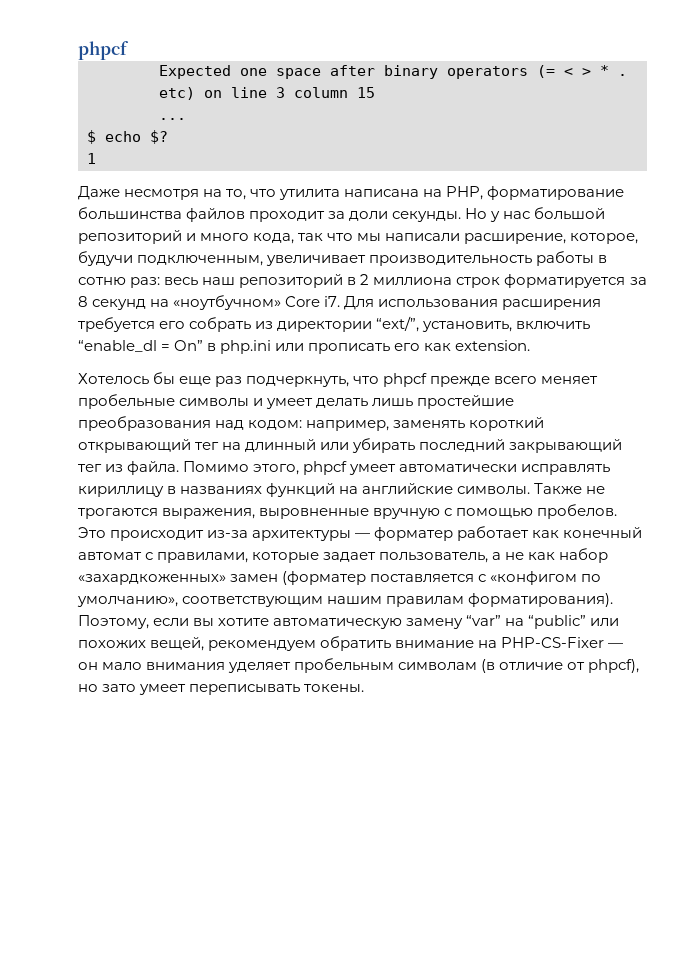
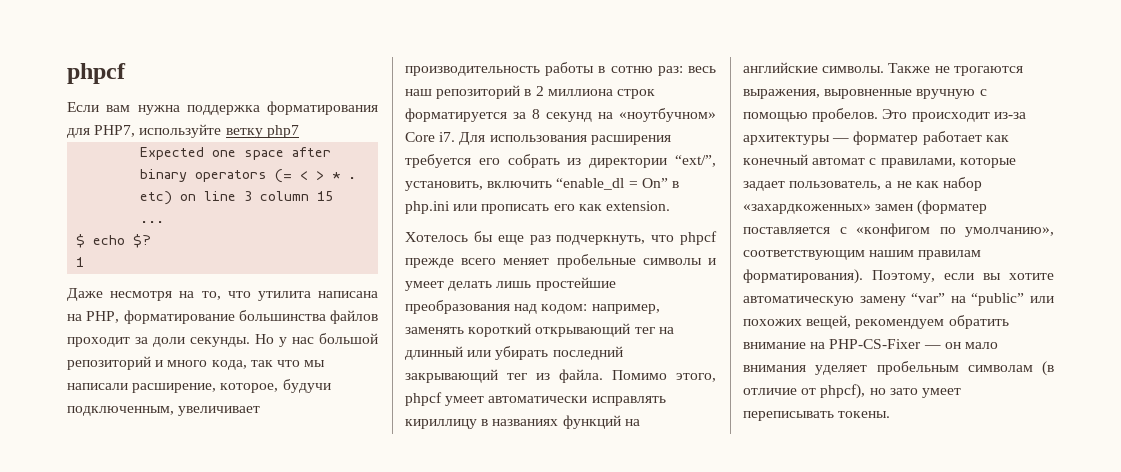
[78,41,129,60] phpcf -> [67,63,126,84] [67,101,378,115] [67,124,299,138] phpcf // Если вам нужна поддержка форматирования для PHP7, используйте ветку php7

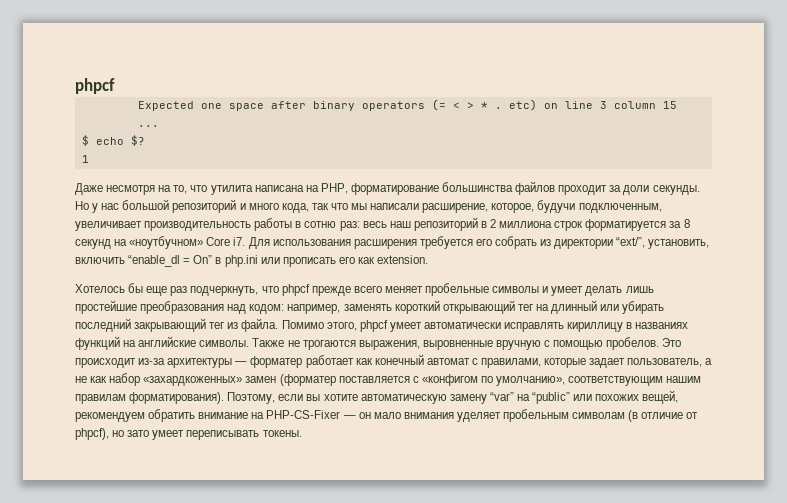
[67,63,126,84] [67,101,378,115] [67,124,299,138] phpcf // Если вам нужна поддержка форматирования для PHP7, используйте ветку php7 -> [75,78,115,94] phpcf

